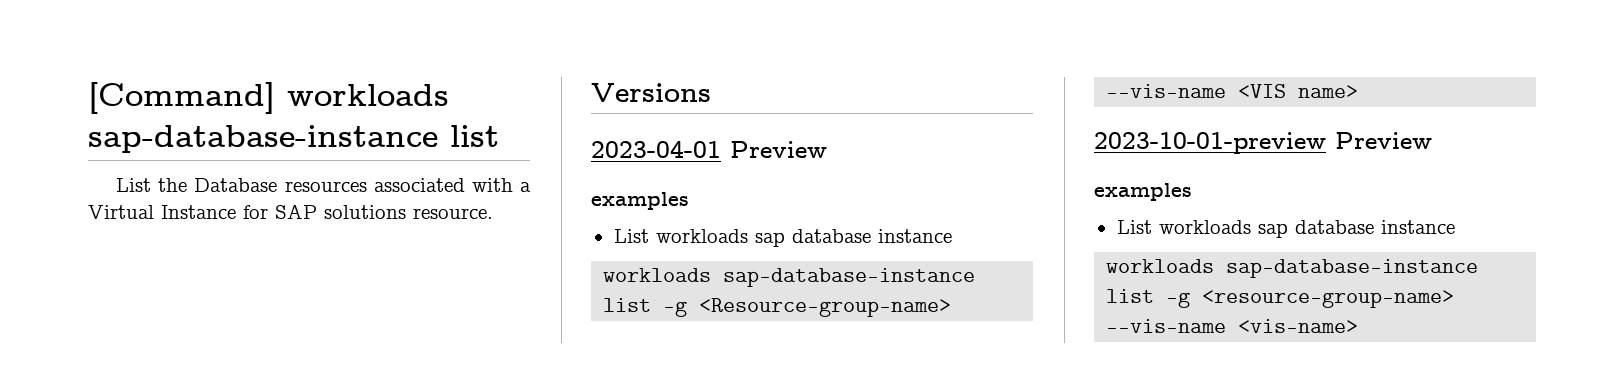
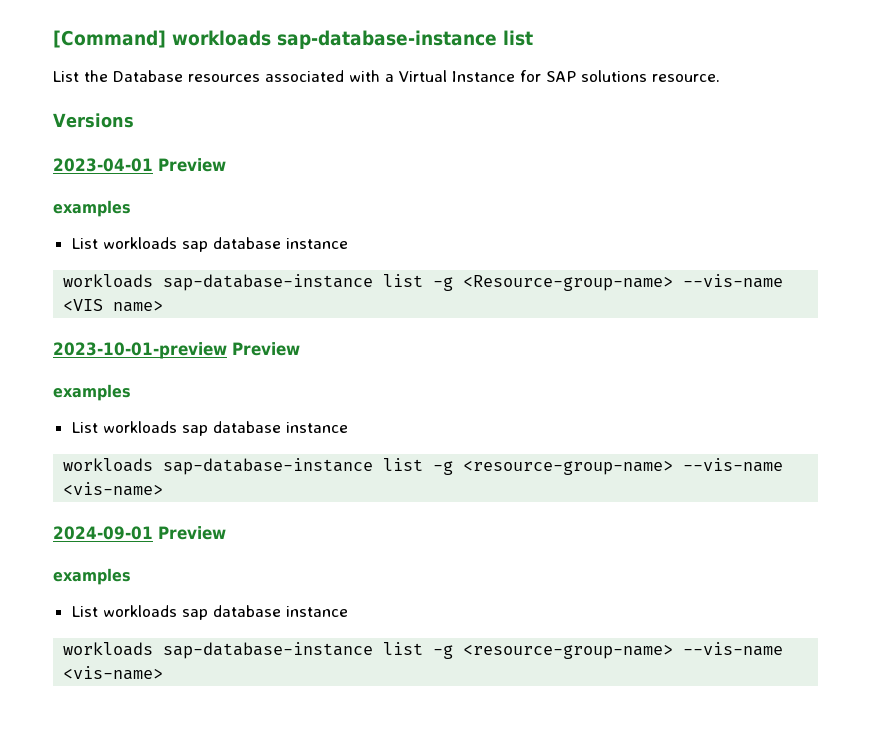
(1359, 326) none -> [53,526,226,540] [53,568,131,585] [71,605,348,620] [63,642,784,659] [63,666,164,680] // 2024-09-01 Preview // examples // List workloads sap database instance // workloads sap-database-instance list -g <resource-group-name> --vis-name <vis-name>

